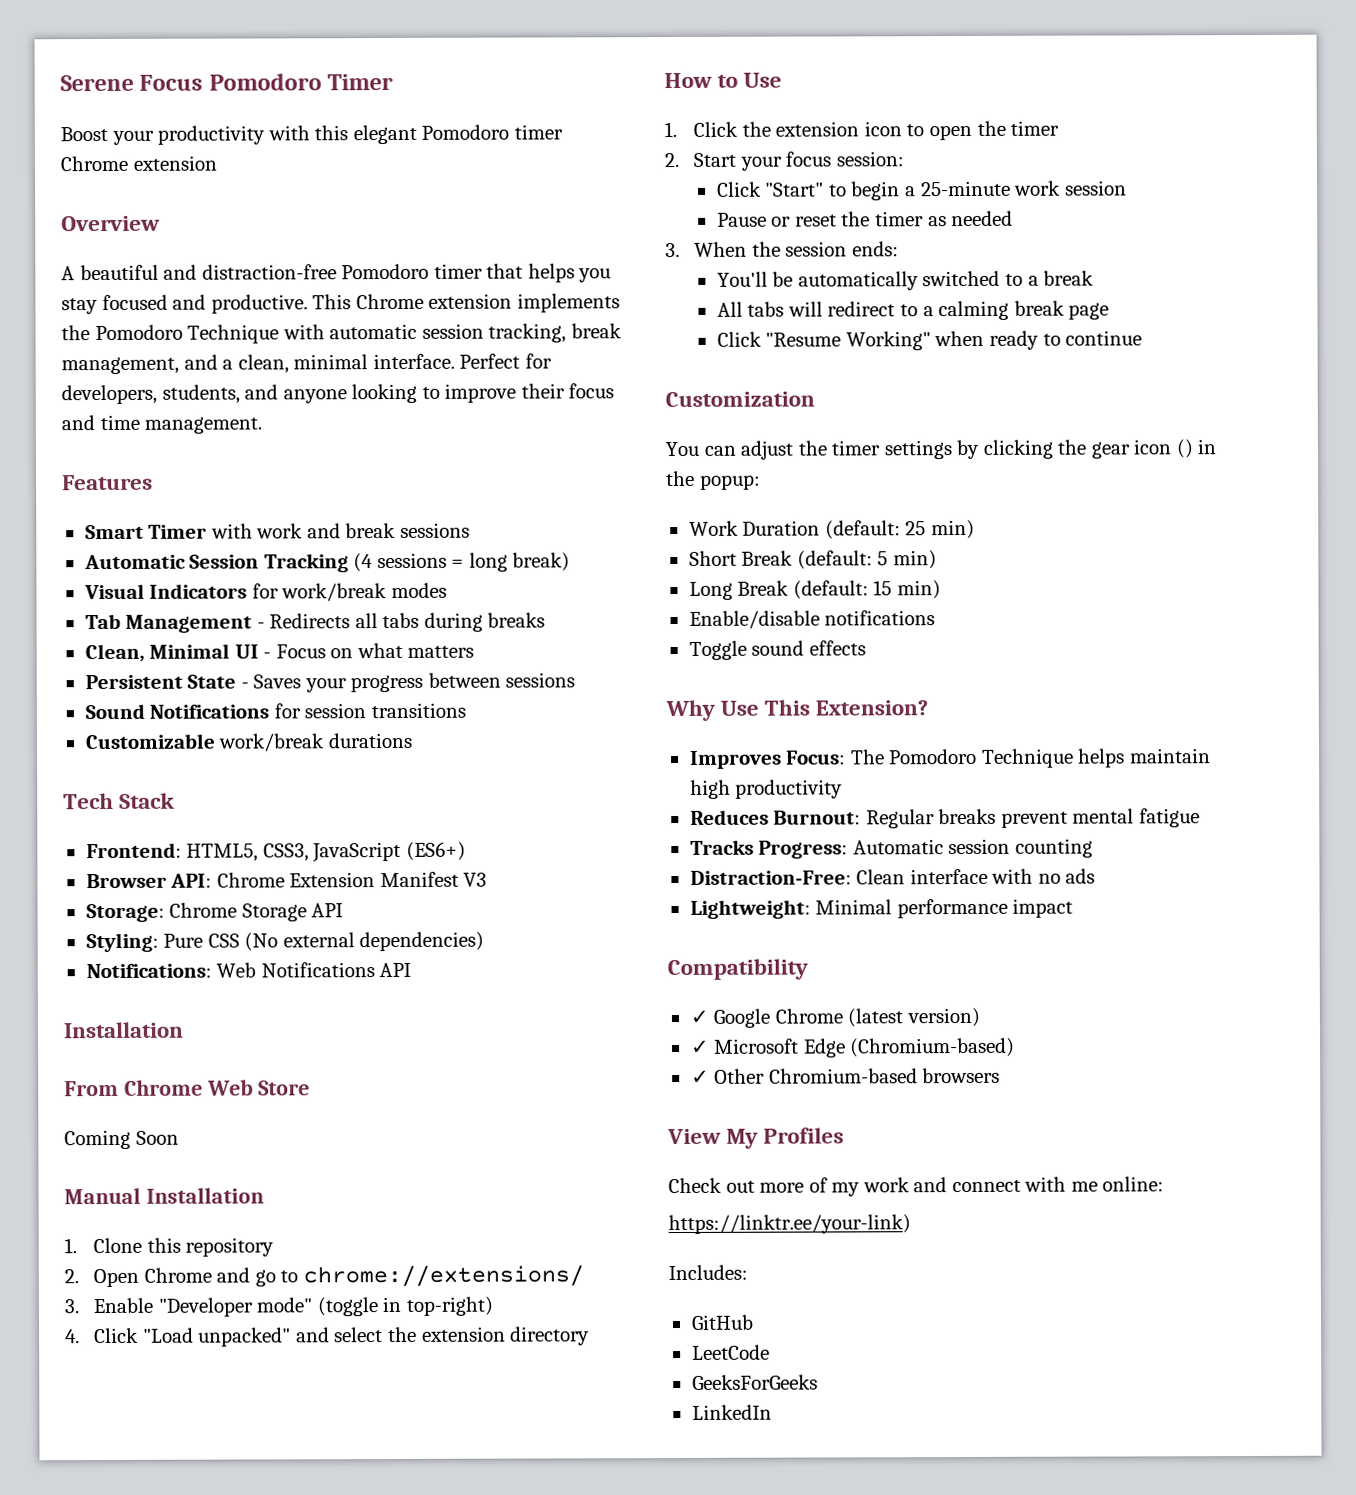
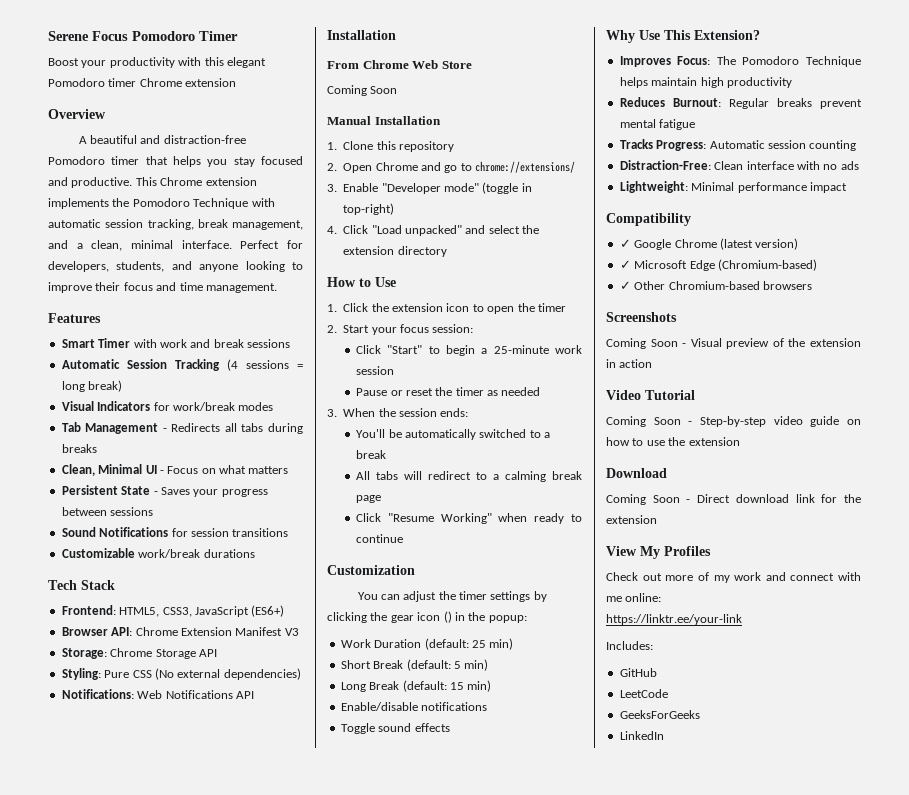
(1001, 1075) none -> [606,312,677,322] [606,338,861,349] [606,359,653,368] [606,390,695,400] [606,416,861,427] [606,437,740,446] [606,468,667,478] [606,494,861,505] [606,515,657,524] // Screenshots // Coming Soon - Visual preview of the extension in action // Video Tutorial // Coming Soon - Step-by-step video guide on how to use the extension // Download // Coming Soon - Direct download link for the extension
[668,1214,911,1235] https://linktr.ee/your-link) -> [606,614,742,625] https://linktr.ee/your-link

